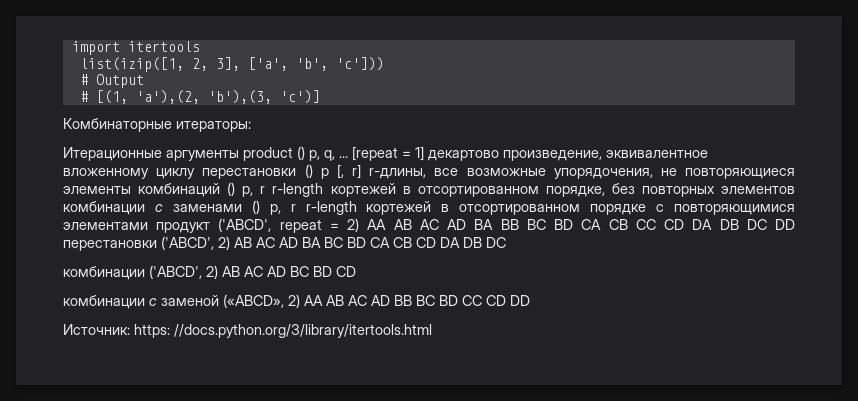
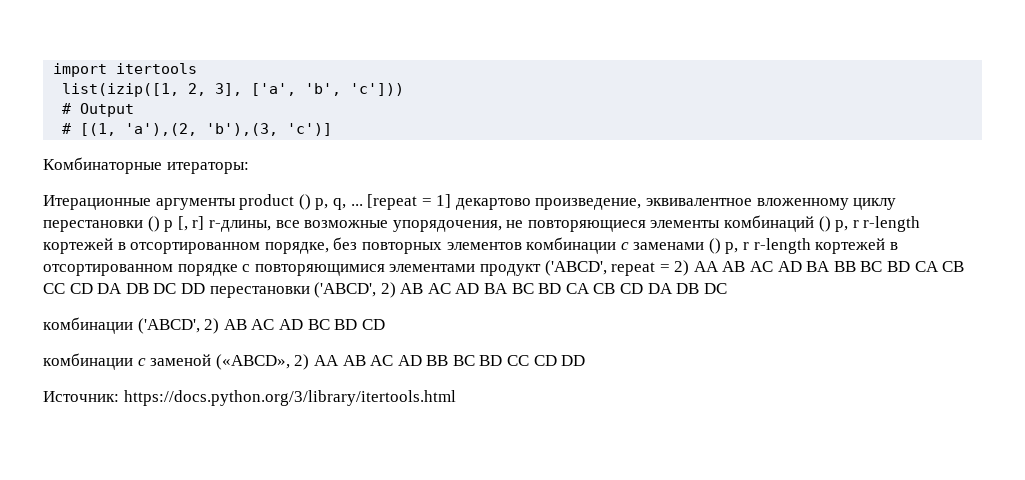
[134,324,432,338] https: //docs.python.org/3/library/itertools.html -> [123,390,456,406] https://docs.python.org/3/library/itertools.html

